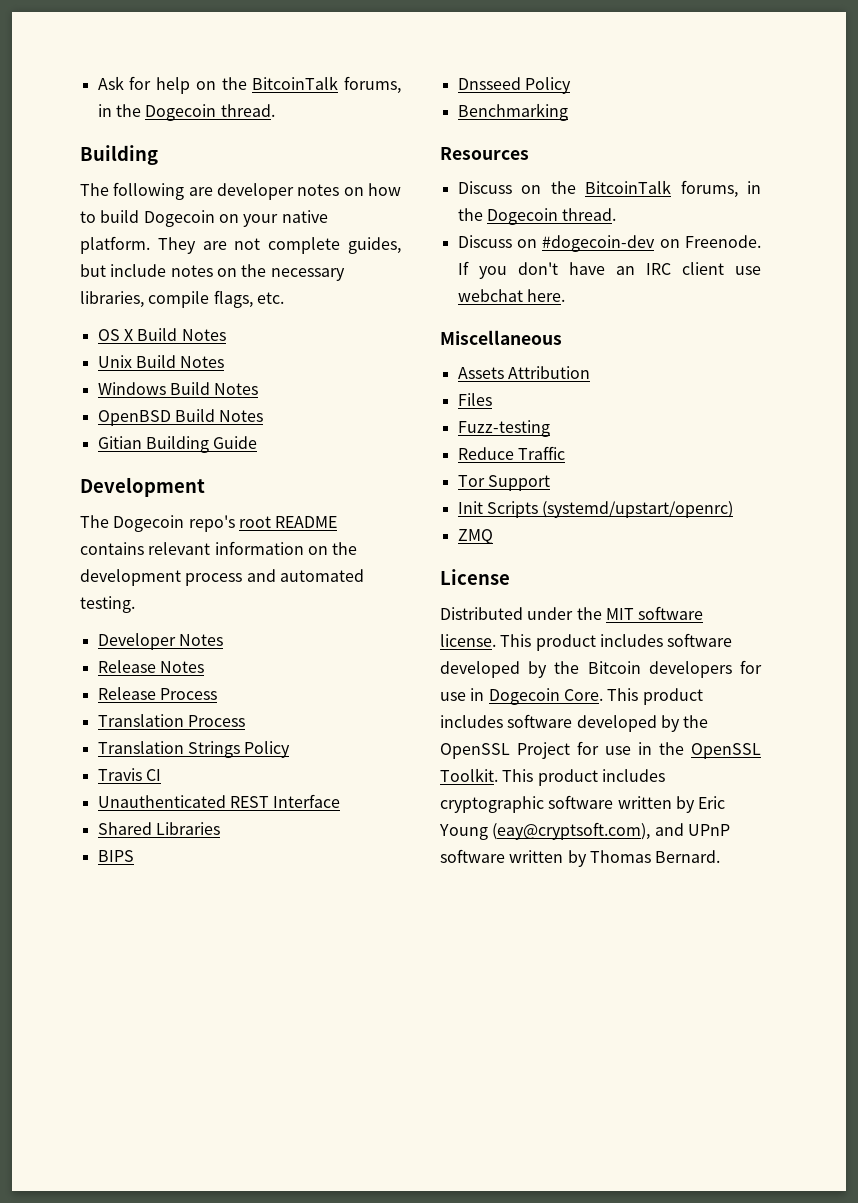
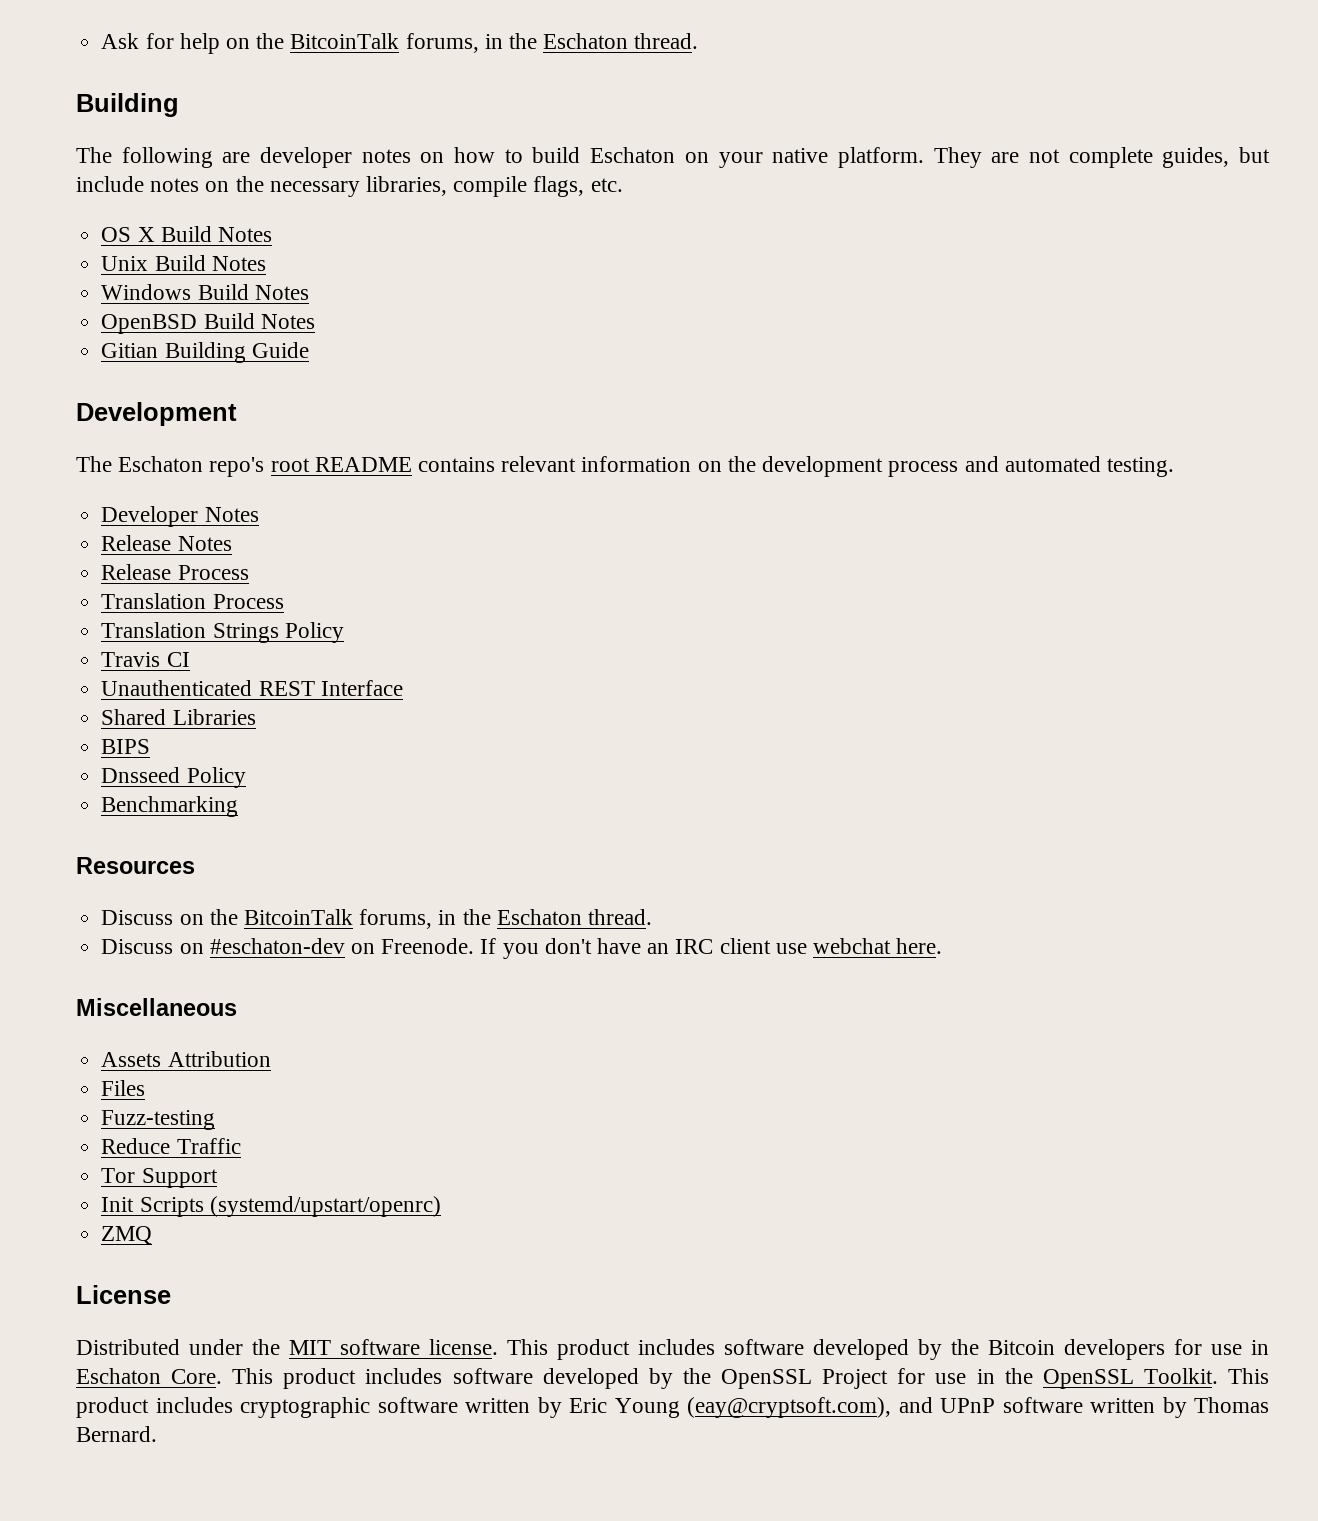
[145,104,217,121] Dogecoin -> [543,33,629,49] Eschaton
[143,210,215,227] Dogecoin -> [590,147,676,163] Eschaton
[113,515,185,532] Dogecoin -> [118,456,204,472] Eschaton
[486,208,558,225] Dogecoin -> [496,909,582,925] Eschaton
[542,235,656,252] #dogecoin-dev -> [209,938,345,954] #eschaton-dev
[488,688,560,705] Dogecoin -> [76,1368,161,1384] Eschaton

